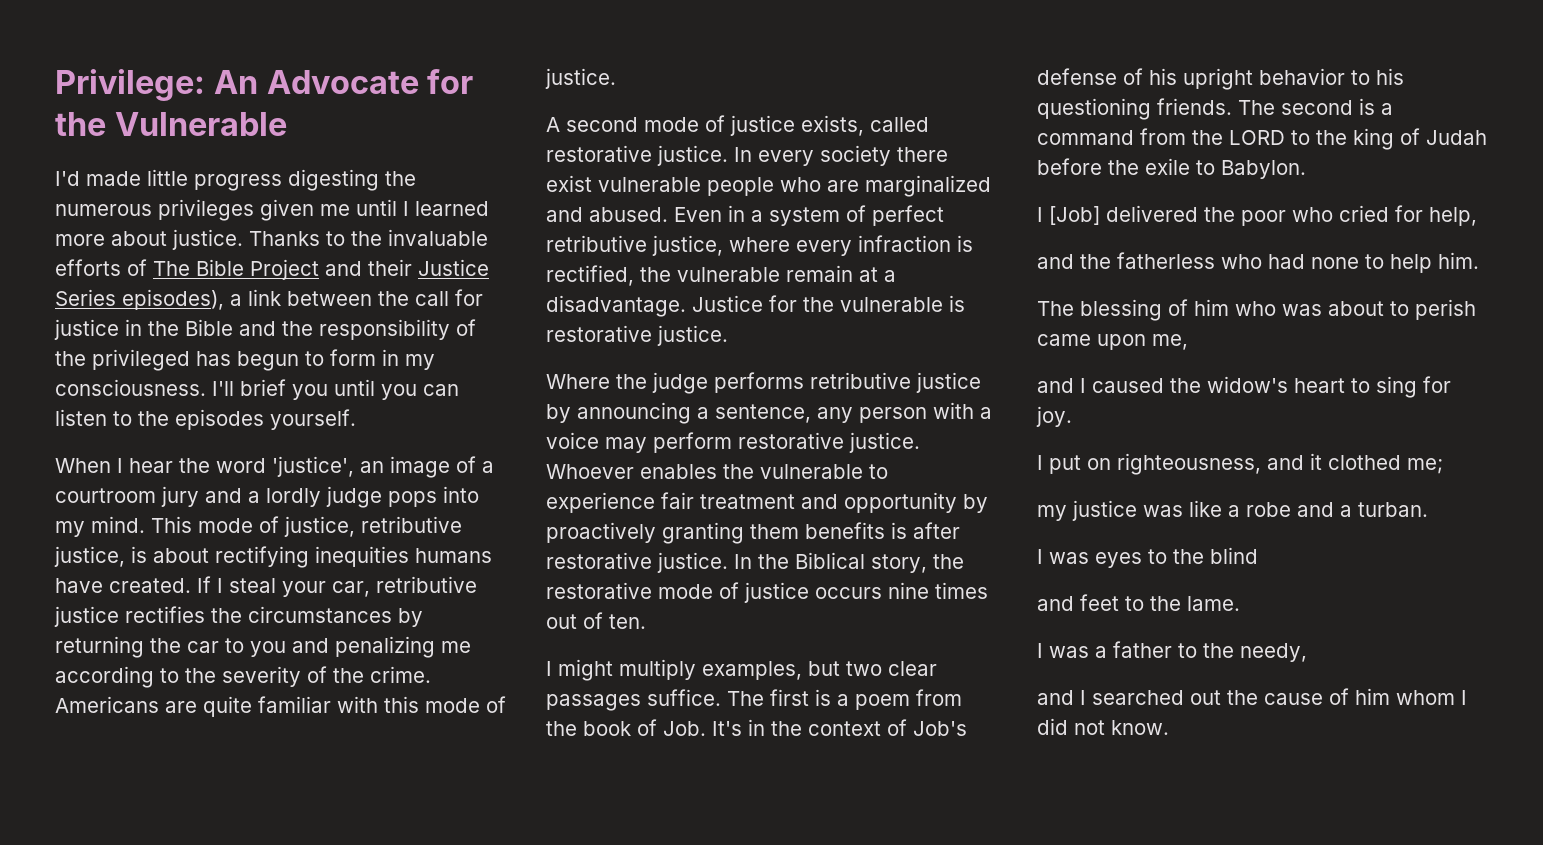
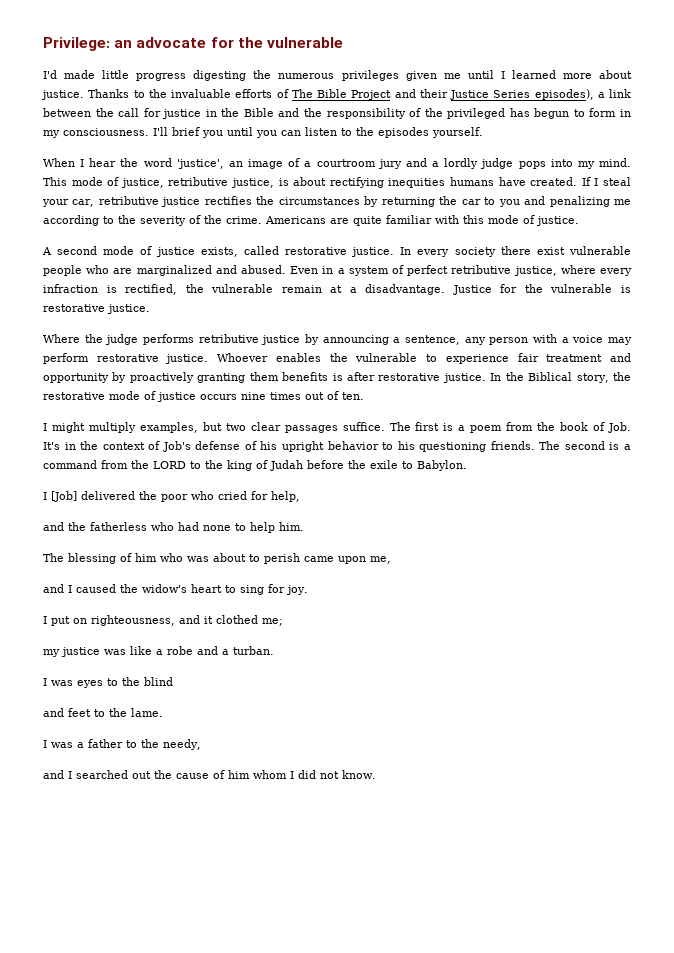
[213,69,474,94] [55,112,287,136] An Advocate for the Vulnerable -> [114,37,343,48] an advocate for the vulnerable

